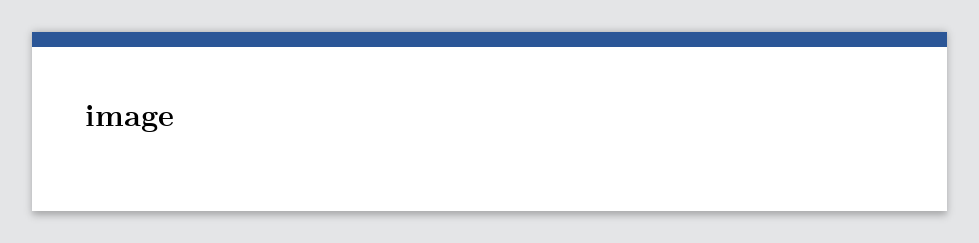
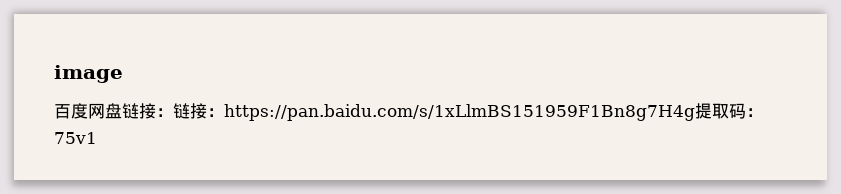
(174, 118) none -> [54,103,763,121] [54,132,97,144] // 百度网盘链接：链接：https://pan.baidu.com/s/1xLlmBS151959F1Bn8g7H4g提取码：75v1

